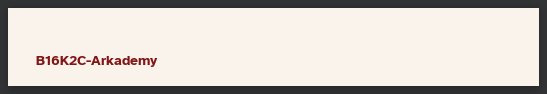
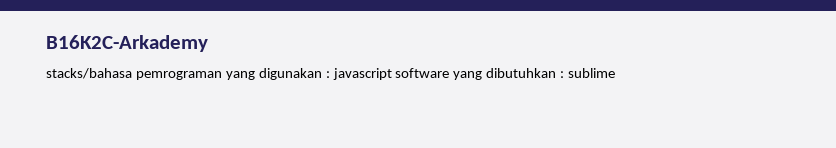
(158, 61) none -> [46,68,616,80] // stacks/bahasa pemrograman yang digunakan : javascript software yang dibutuhkan : sublime

